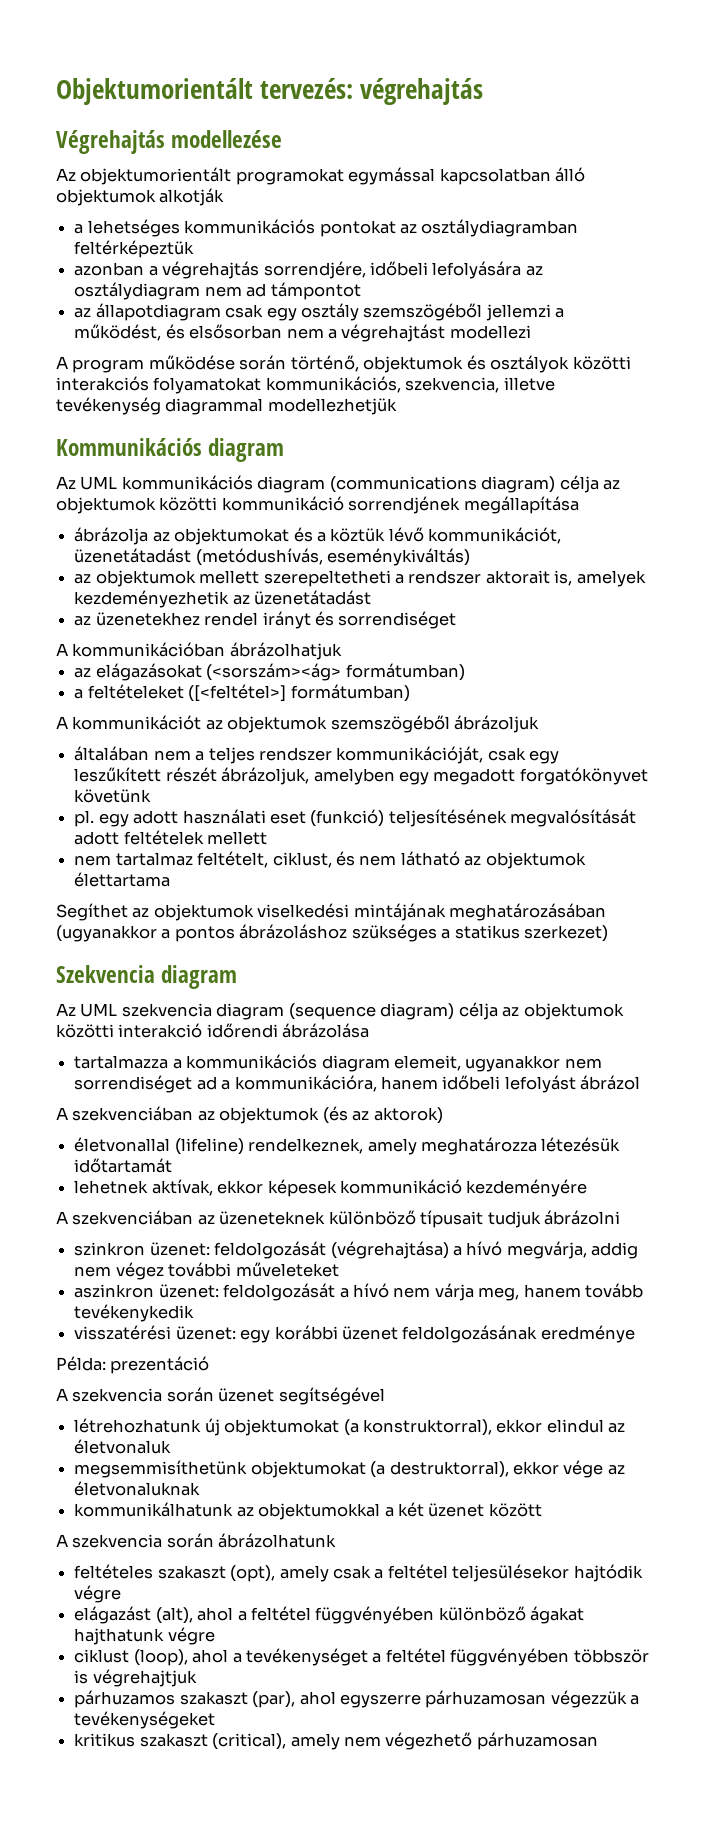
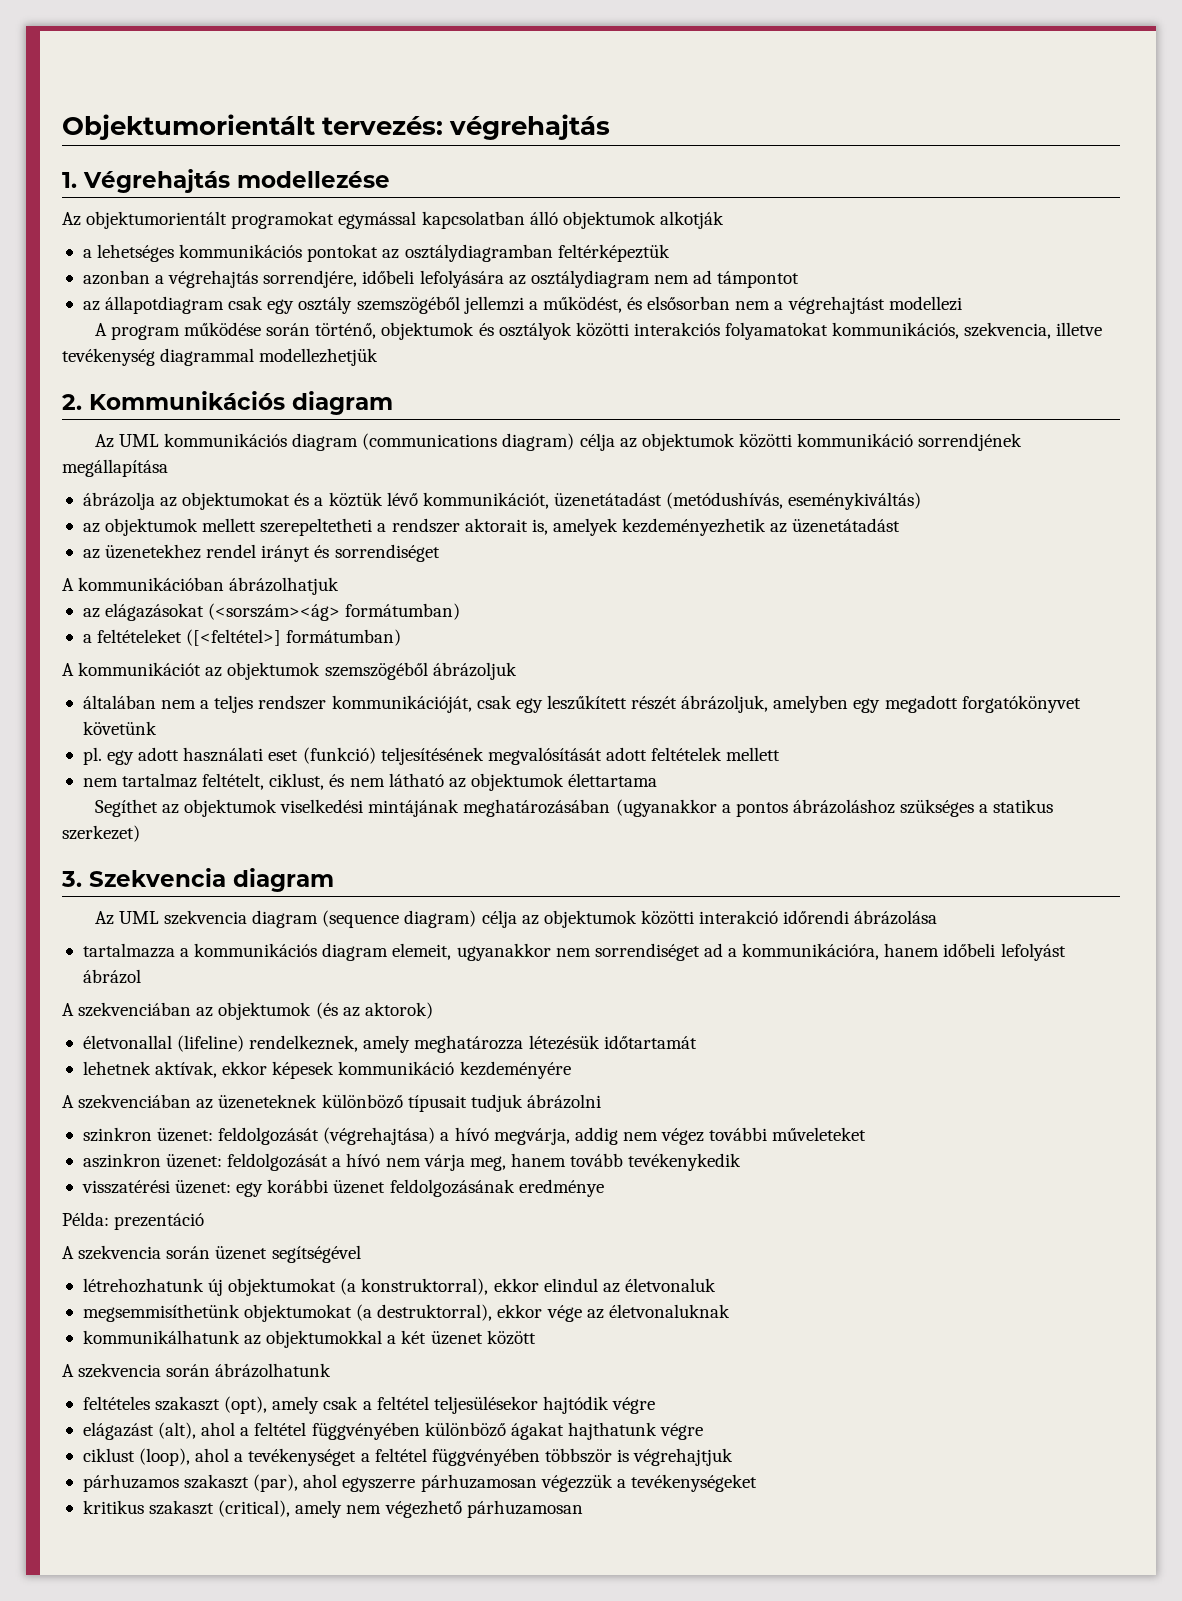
(484, 91) none -> [62,172,77,188] 1.
(397, 406) none -> [62,394,82,410] 2.
(609, 933) none -> [61,871,82,887] 3.

